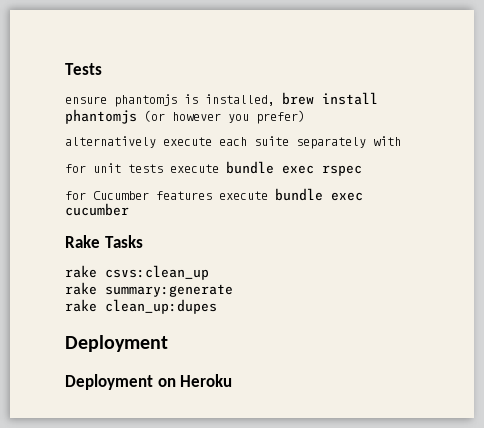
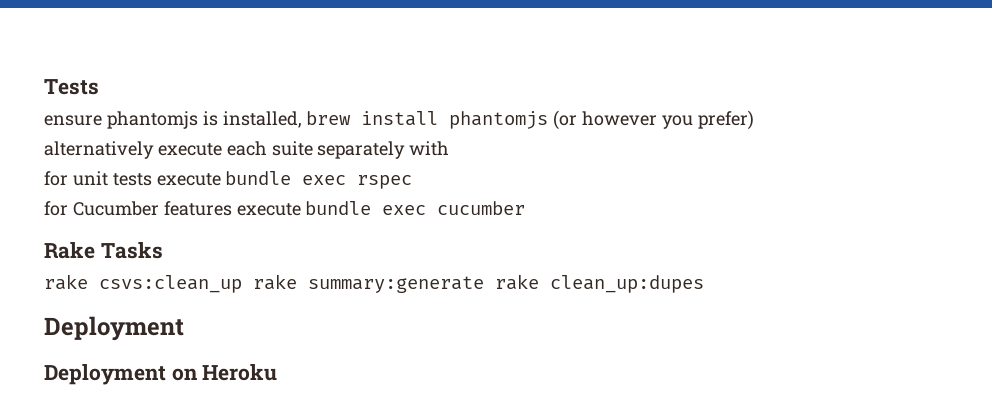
(209, 272) // -> (242, 284) none
(233, 290) // -> (484, 284) none

